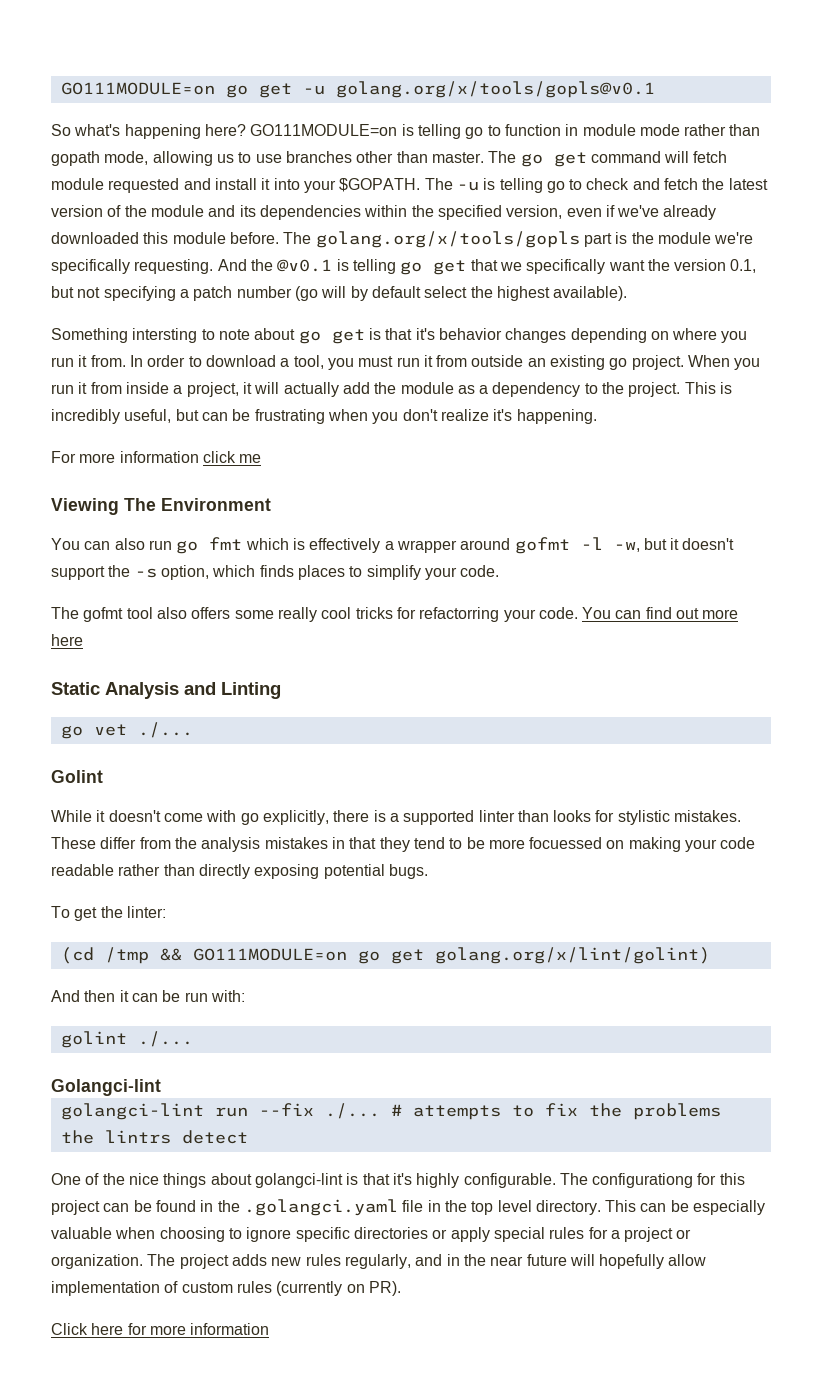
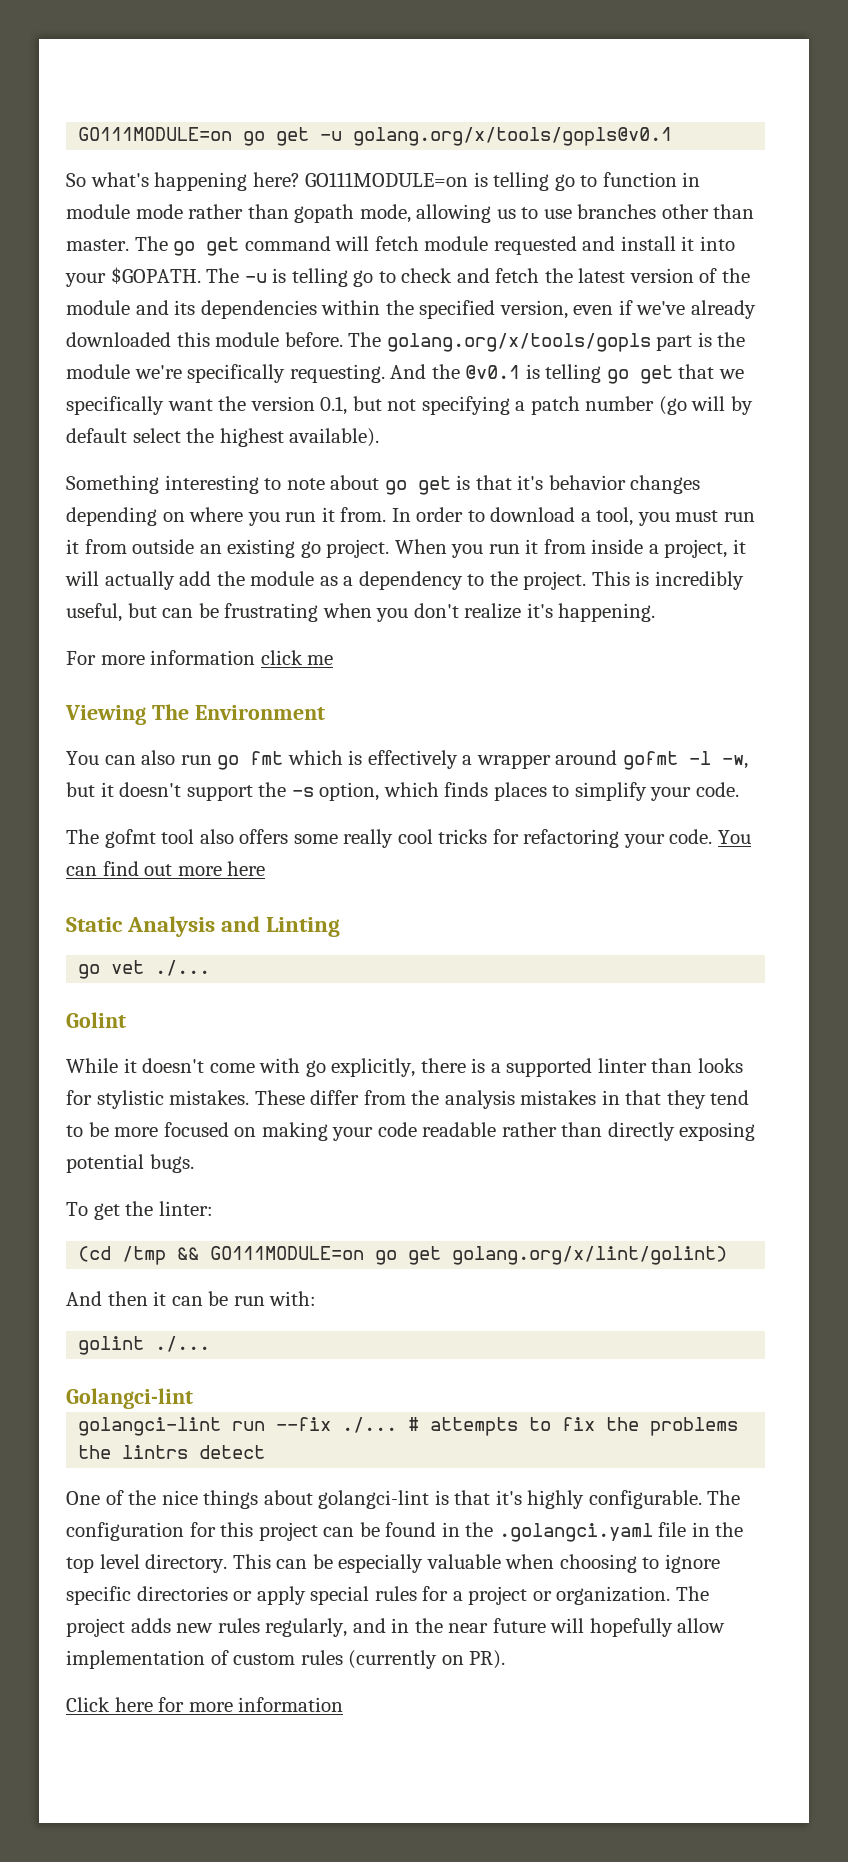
[132,328,198,343] intersting -> [164,475,259,494] interesting
[419,607,500,622] refactorring -> [523,829,620,848] refactoring
[529,837,603,849] focuessed -> [163,1122,229,1137] focused
[592,1173,694,1188] configurationg -> [66,1522,184,1541] configuration

